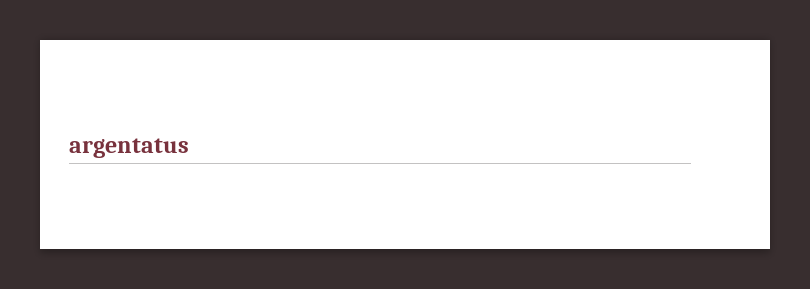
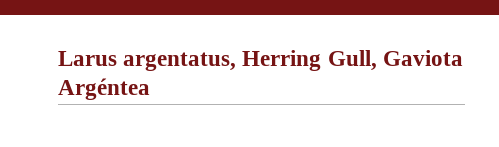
[69,138,189,158] argentatus -> [58,50,463,71] [58,78,150,100] Larus argentatus, Herring Gull, Gaviota Argéntea

